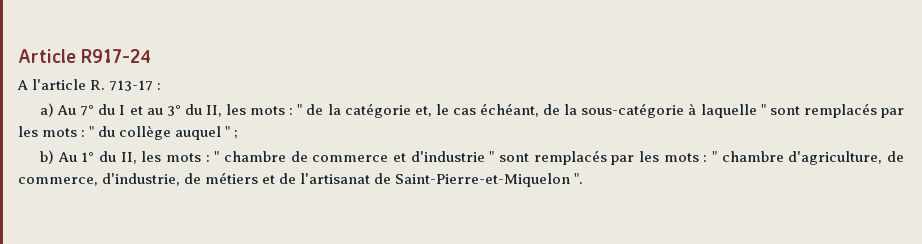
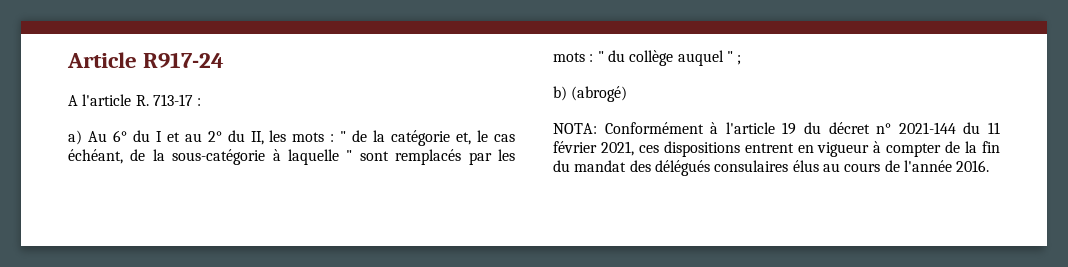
[80,105,95,116] 7° -> [112,130,127,142] 6°
[166,105,181,116] 3° -> [207,131,222,142] 2°
[57,150,904,165] [18,172,584,187] Au 1° du II, les mots : " chambre de commerce et d'industrie " sont remplacés par les mots : " chambre d'agriculture, de commerce, d'industrie, de métiers et de l'artisanat de Saint-Pierre-et-Miquelon ". -> [571,86,628,102] [553,122,1001,135] [553,141,1001,157] [553,160,990,176] (abrogé) // NOTA: Conformément à l'article 19 du décret n° 2021-144 du 11 février 2021, ces dispositions entrent en vigueur à compter de la fin du mandat des délégués consulaires élus au cours de l'année 2016.

